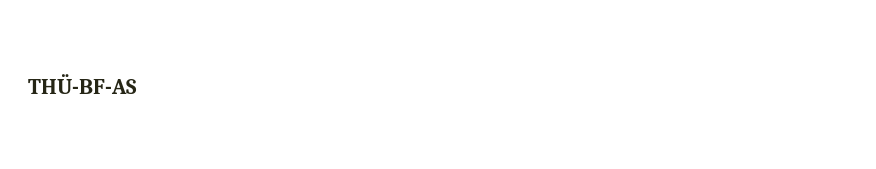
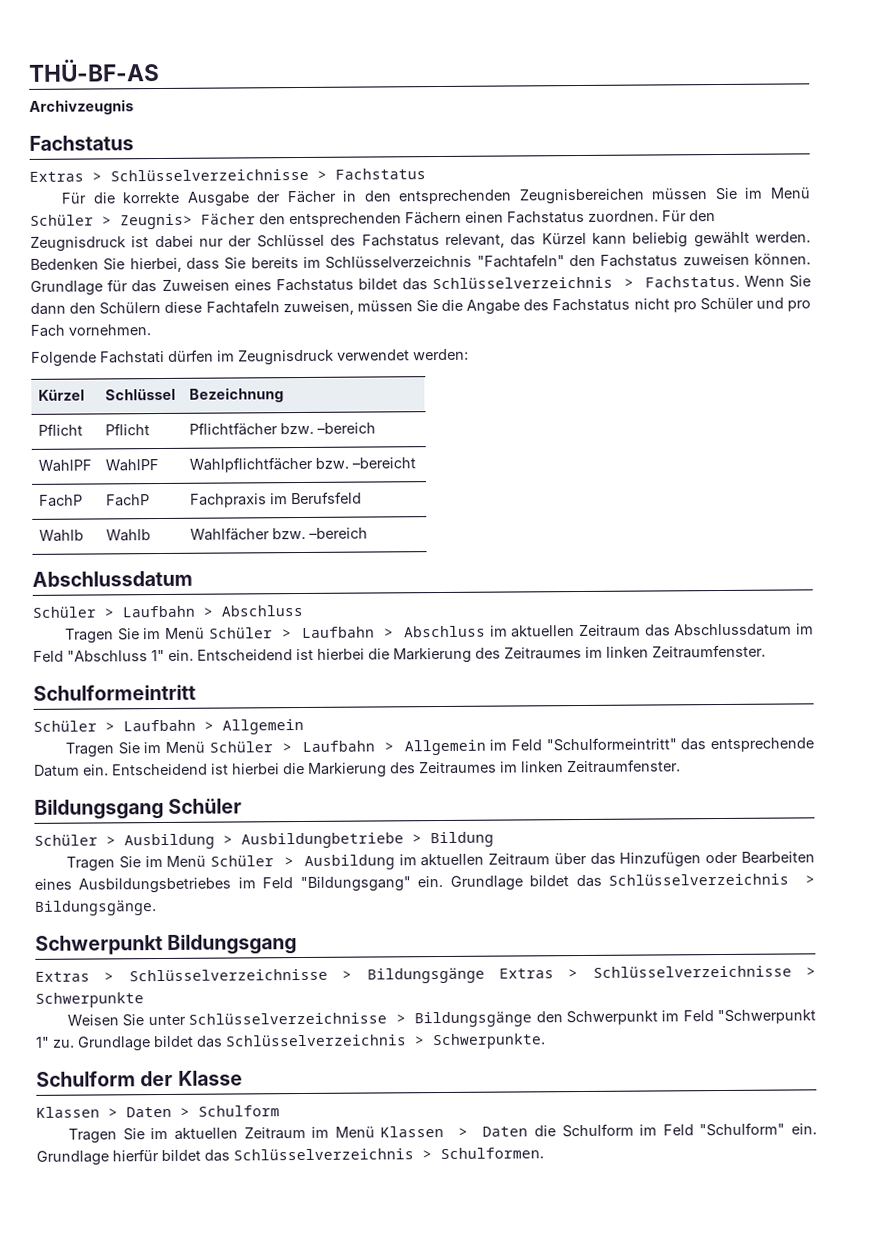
(137, 84) none -> [29,99,134,115] [29,135,134,151] [29,168,426,182] [61,187,811,207] [30,210,716,230] [30,231,811,252] [30,253,812,273] [30,275,812,296] [30,297,811,316] [30,324,151,337] [31,348,469,367] [37,388,85,401] [104,387,176,401] [188,387,284,403] [37,423,83,436] [104,423,150,436] [188,422,376,436] [37,459,92,472] [104,459,159,472] [188,456,416,473] [38,494,83,507] [105,494,150,507] [189,491,362,508] [38,529,84,542] [105,529,151,542] [189,527,368,541] [32,570,193,587] [32,604,303,618] [65,623,814,644] [33,644,766,664] [33,683,196,701] [33,718,304,735] [65,737,814,758] [34,759,681,778] [34,798,243,820] [34,831,494,850] [66,851,815,872] [34,873,815,894] [34,900,157,916] [35,934,298,955] [35,965,816,984] [35,992,144,1008] [67,1009,816,1028] [35,1033,546,1052] [36,1070,243,1087] [36,1105,280,1118] [68,1122,818,1144] [36,1147,544,1166] // Archivzeugnis // Fachstatus // Extras > Schlüsselverzeichnisse > Fachstatus // Für die korrekte Ausgabe der Fächer in den entsprechenden Zeugnisbereichen müssen Sie im Menü Schüler > Zeugnis> Fächer den entsprechenden Fächern einen Fachstatus zuordnen. Für den Zeugnisdruck ist dabei nur der Schlüssel des Fachstatus relevant, das Kürzel kann beliebig gewählt werden. Bedenken Sie hierbei, dass Sie bereits im Schlüsselverzeichnis "Fachtafeln" den Fachstatus zuweisen können. Grundlage für das Zuweisen eines Fachstatus bildet das Schlüsselverzeichnis > Fachstatus. Wenn Sie dann den Schülern diese Fachtafeln zuweisen, müssen Sie die Angabe des Fachstatus nicht pro Schüler und pro Fach vornehmen. // Folgende Fachstati dürfen im Zeugnisdruck verwendet werden: // Kürzel | Schlüssel | Bezeichnung // Pflicht | Pflicht | Pflichtfächer bzw. –bereich // WahlPF | WahlPF | Wahlpflichtfächer bzw. –bereicht // FachP | FachP | Fachpraxis im Berufsfeld // Wahlb | Wahlb | Wahlfächer bzw. –bereich // Abschlussdatum // Schüler > Laufbahn > Abschluss // Tragen Sie im Menü Schüler > Laufbahn > Abschluss im aktuellen Zeitraum das Abschlussdatum im Feld "Abschluss 1" ein. Entscheidend ist hierbei die Markierung des Zeitraumes im linken Zeitraumfenster. // Schulformeintritt // Schüler > Laufbahn > Allgemein // Tragen Sie im Menü Schüler > Laufbahn > Allgemein im Feld "Schulformeintritt" das entsprechende Datum ein. Entscheidend ist hierbei die Markierung des Zeitraumes im linken Zeitraumfenster. // Bildungsgang Schüler // Schüler > Ausbildung > Ausbildungbetriebe > Bildung // Tragen Sie im Menü Schüler > Ausbildung im aktuellen Zeitraum über das Hinzufügen oder Bearbeiten eines Ausbildungsbetriebes im Feld "Bildungsgang" ein. Grundlage bildet das Schlüsselverzeichnis > Bildungsgänge. // Schwerpunkt Bildungsgang // Extras > Schlüsselverzeichnisse > Bildungsgänge Extras > Schlüsselverzeichnisse > Schwerpunkte // Weisen Sie unter Schlüsselverzeichnisse > Bildungsgänge den Schwerpunkt im Feld "Schwerpunkt 1" zu. Grundlage bildet das Schlüsselverzeichnis > Schwerpunkte. // Schulform der Klasse // Klassen > Daten > Schulform // Tragen Sie im aktuellen Zeitraum im Menü Klassen > Daten die Schulform im Feld "Schulform" ein. Grundlage hierfür bildet das Schlüsselverzeichnis > Schulformen.

